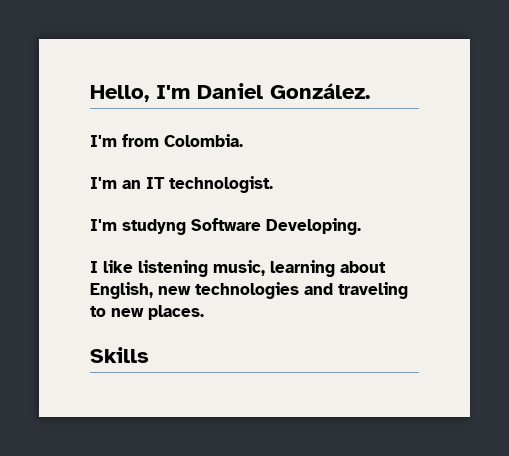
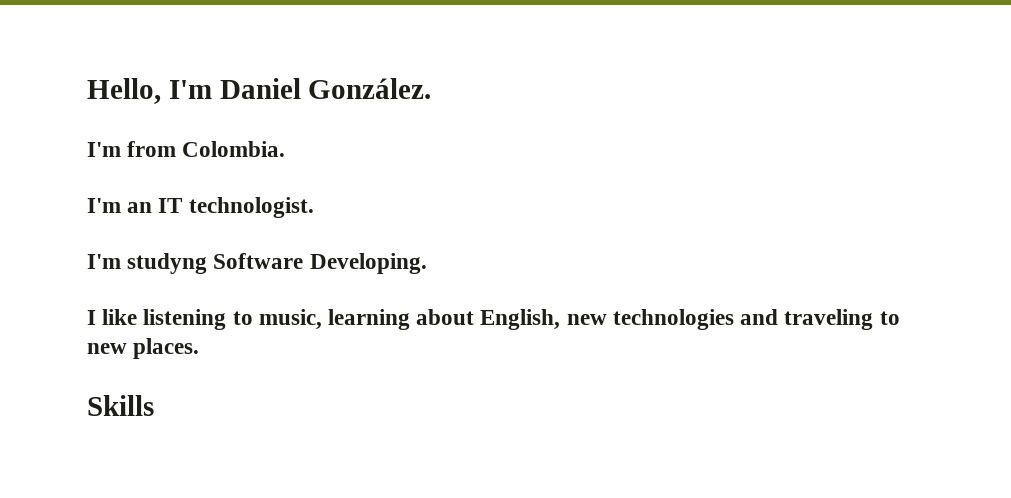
(208, 268) none -> [232,311,253,325] to

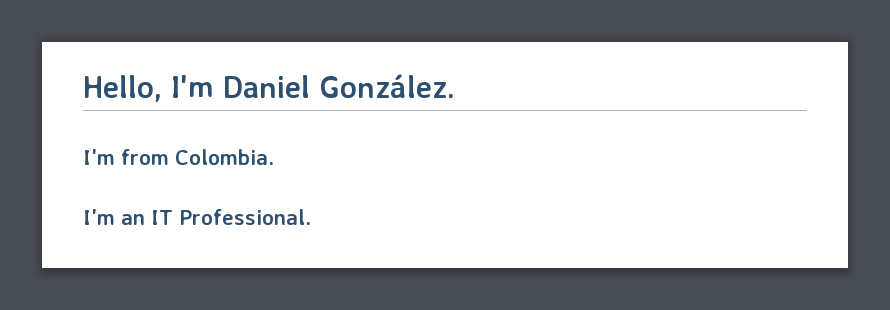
[188,197,314,218] [87,253,427,274] [87,309,900,330] [87,338,200,359] [87,395,154,416] technologist. // I'm studyng Software Developing. // I like listening to music, learning about English, new technologies and traveling to new places. // Skills -> [179,209,311,225] Professional.

